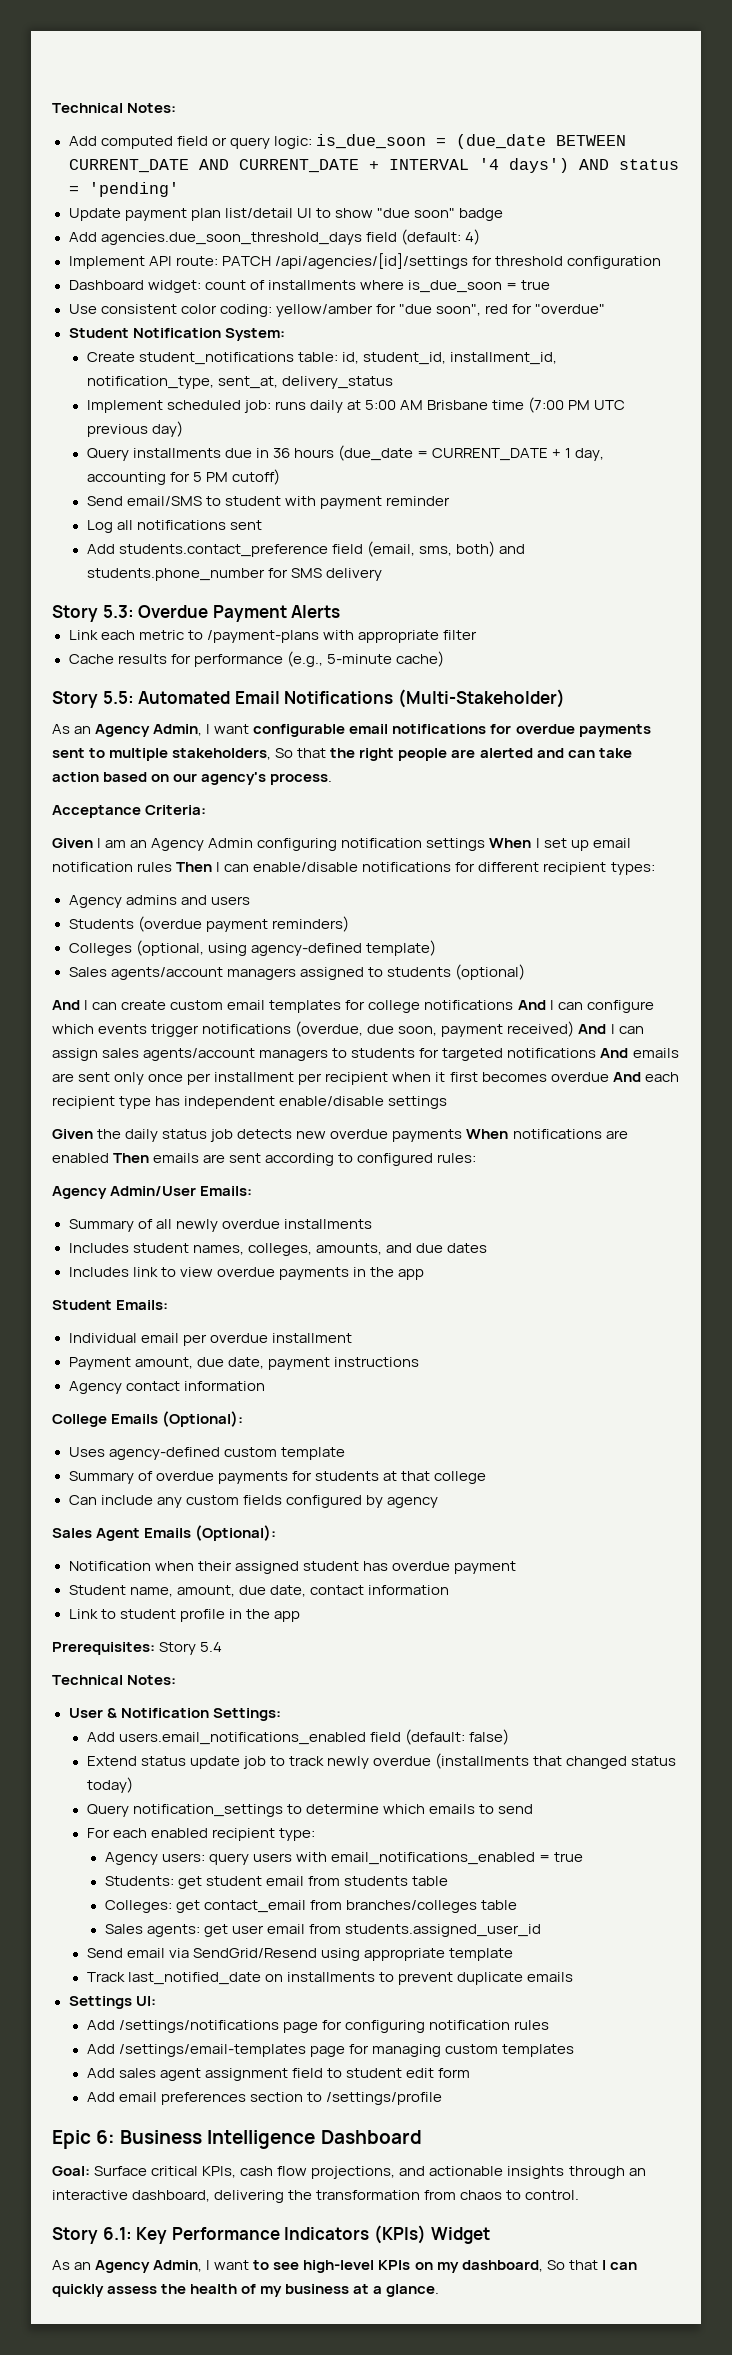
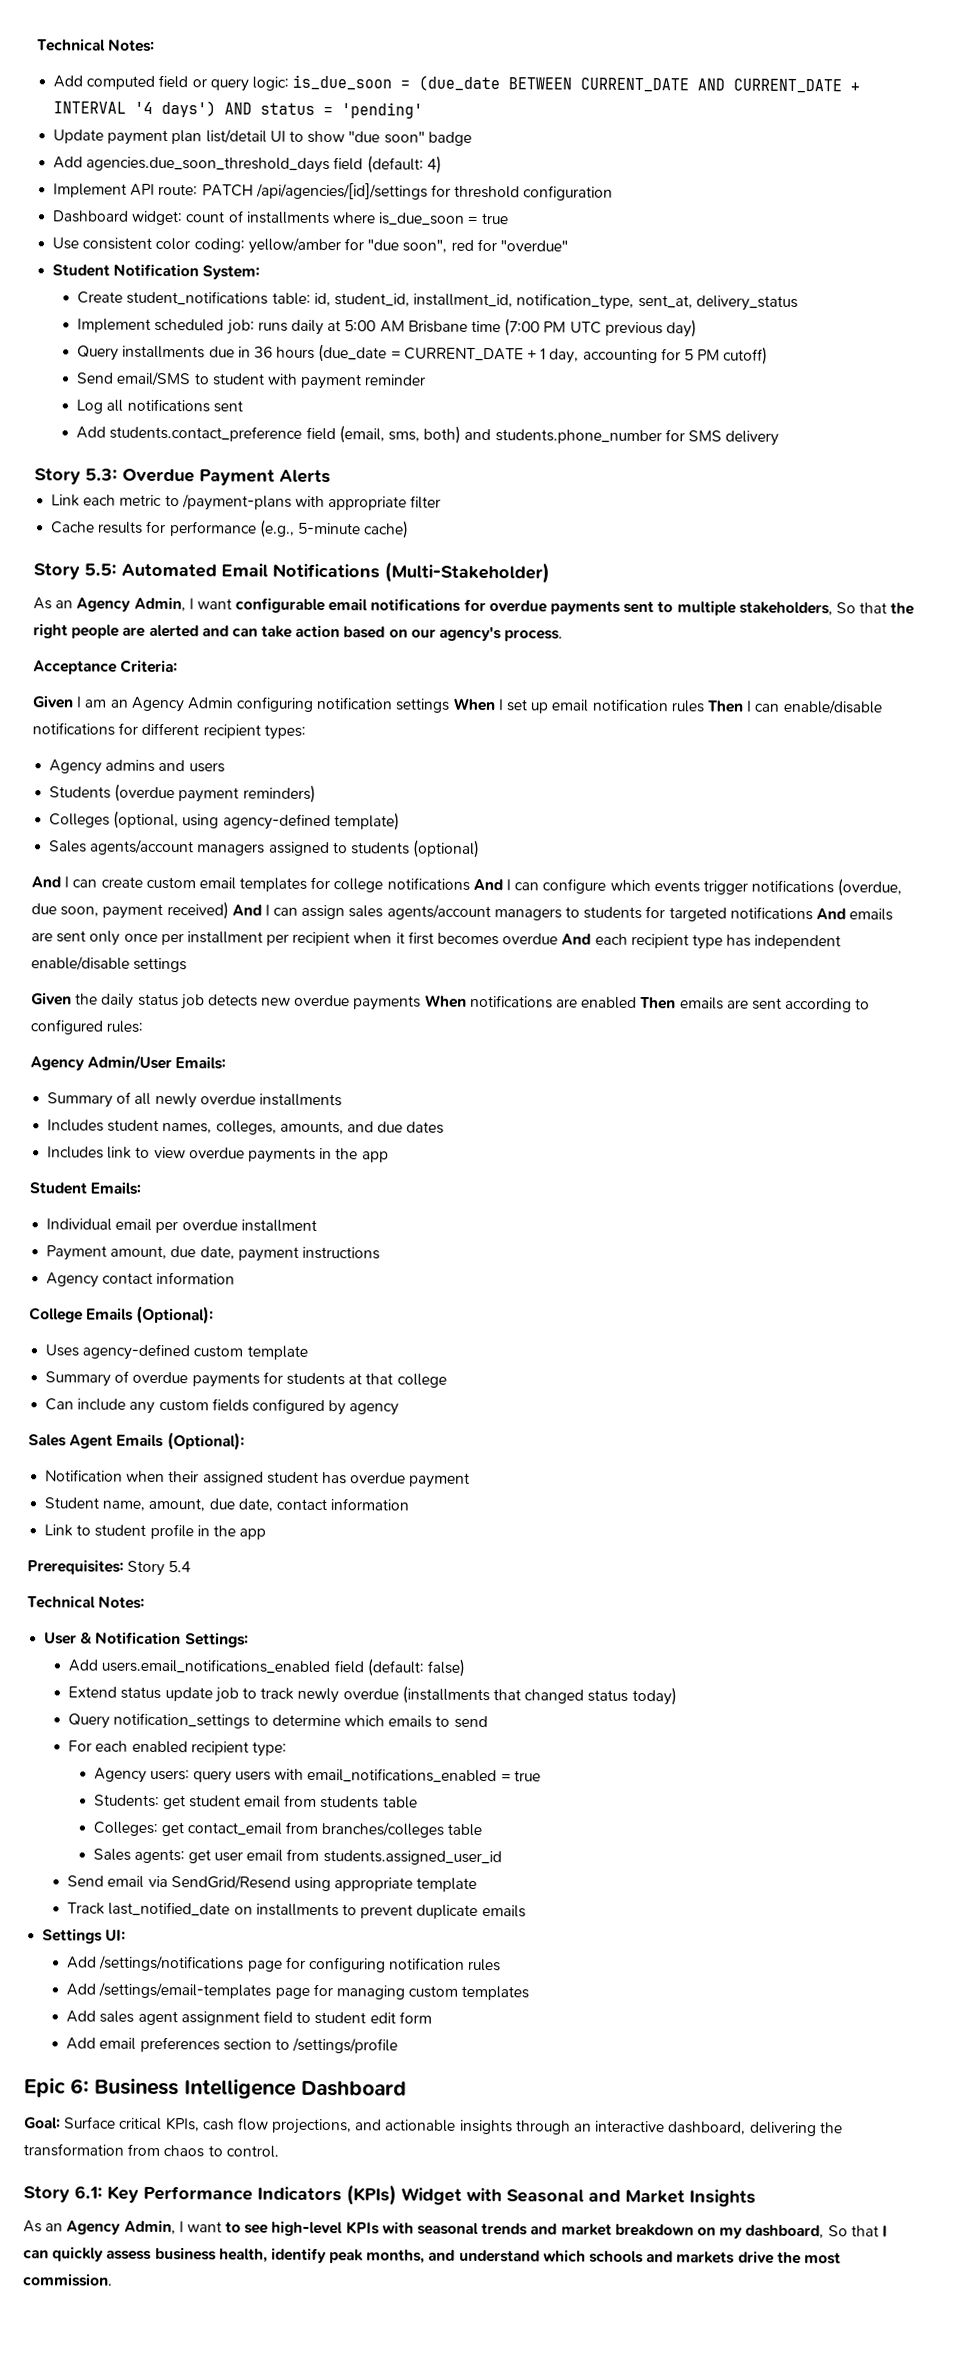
(490, 2235) none -> [466,2187,756,2207] with Seasonal and Market Insights
(411, 2265) none -> [381,2221,694,2237] with seasonal trends and market breakdown
[161,2284,440,2297] the health of my business at a glance. -> [154,2246,841,2265] [23,2273,113,2287] business health, identify peak months, and understand which schools and markets drive the most commission.

